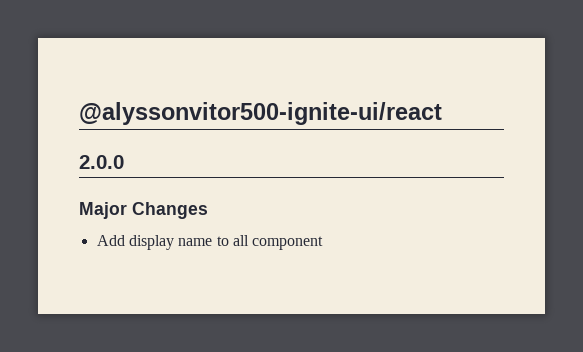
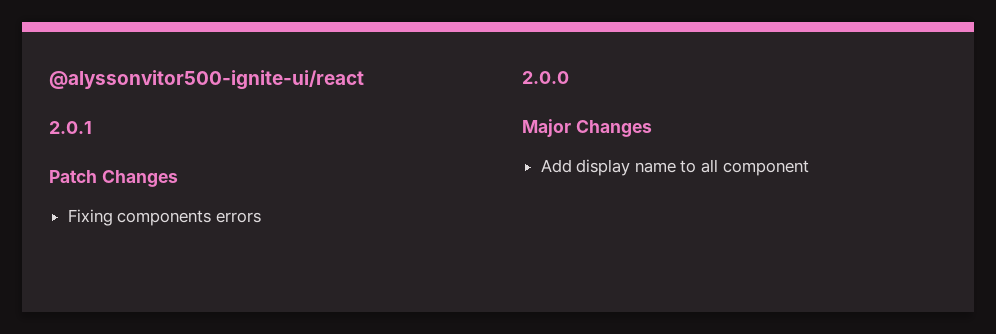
(442, 113) none -> [49,121,92,134] [49,170,178,187] [67,209,261,226] // 2.0.1 // Patch Changes // Fixing components errors

